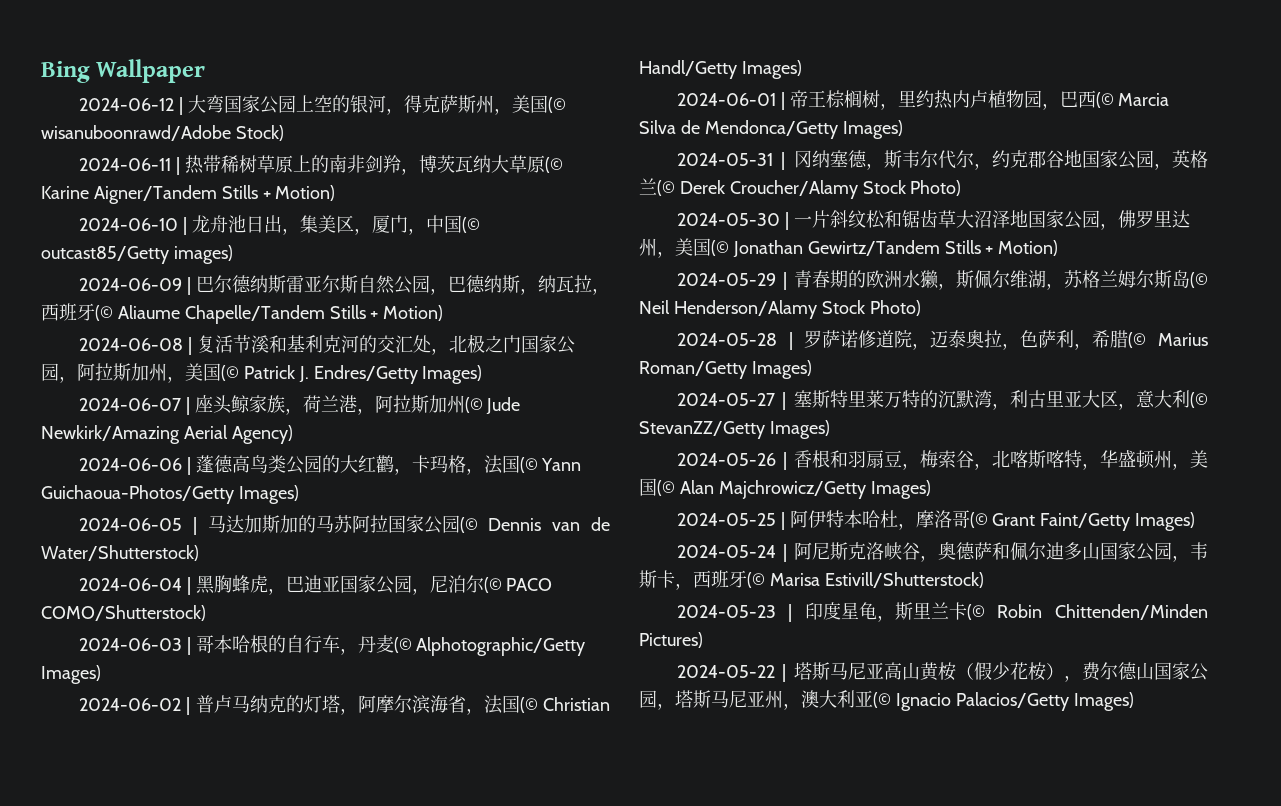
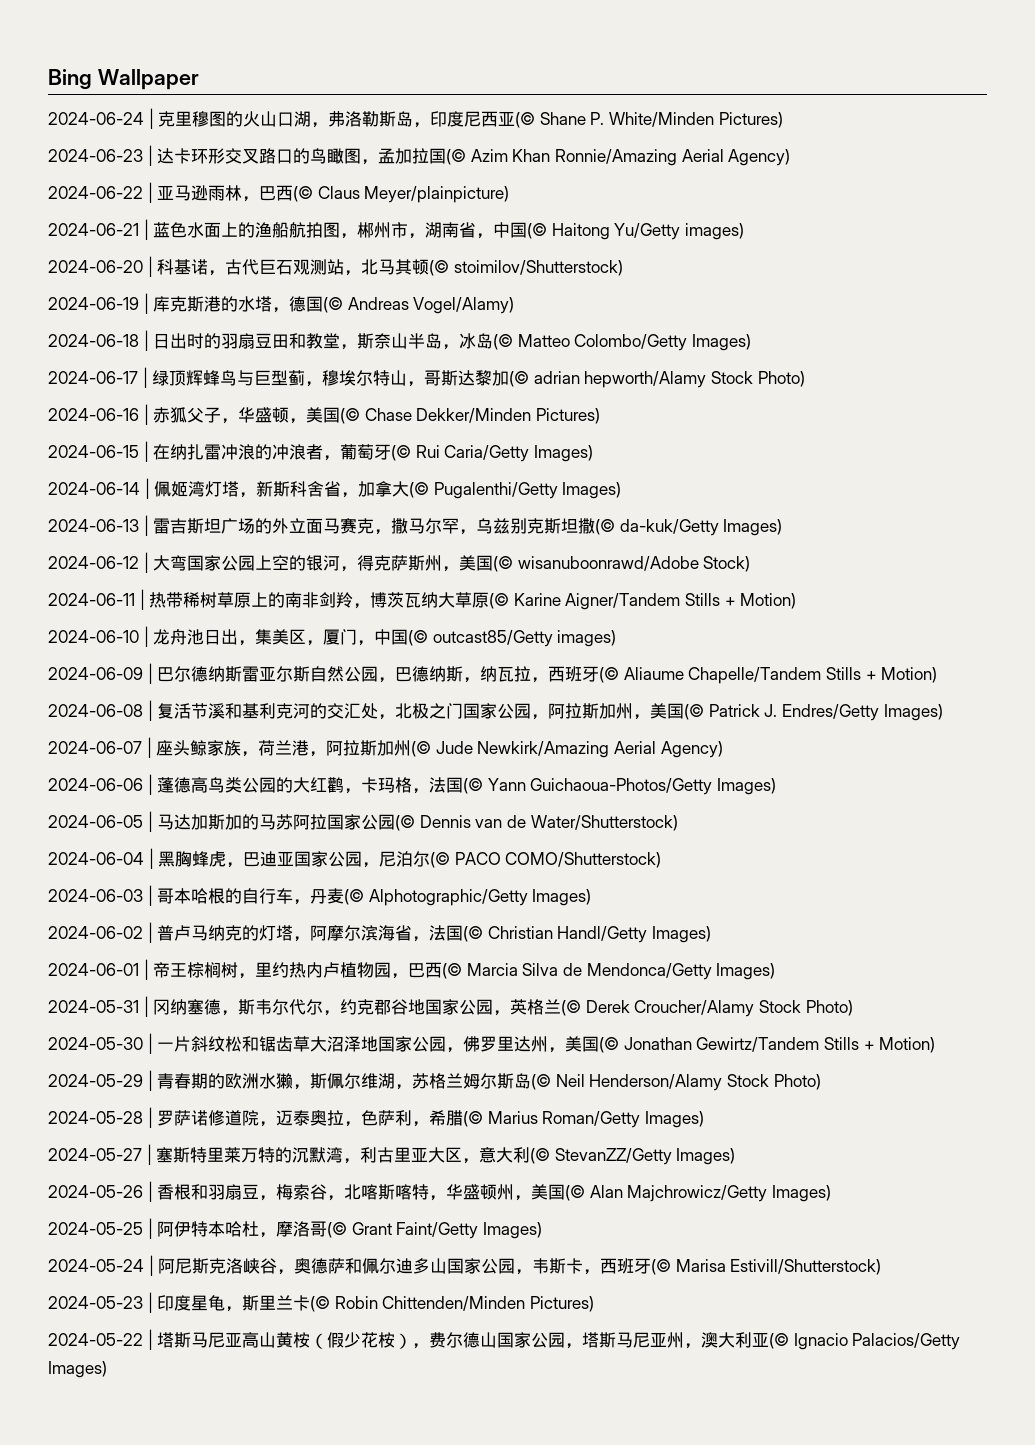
(206, 71) none -> [48,108,783,129] [48,145,791,166] [48,182,510,203] [48,219,744,240] [48,256,623,277] [48,293,515,314] [48,330,751,351] [48,367,805,388] [48,404,600,425] [48,441,593,462] [48,478,622,499] [48,515,783,536] // 2024-06-24 | 克里穆图的火山口湖，弗洛勒斯岛，印度尼西亚(© Shane P. White/Minden Pictures) // 2024-06-23 | 达卡环形交叉路口的鸟瞰图，孟加拉国(© Azim Khan Ronnie/Amazing Aerial Agency) // 2024-06-22 | 亚马逊雨林，巴西(© Claus Meyer/plainpicture) // 2024-06-21 | 蓝色水面上的渔船航拍图，郴州市，湖南省，中国(© Haitong Yu/Getty images) // 2024-06-20 | 科基诺，古代巨石观测站，北马其顿(© stoimilov/Shutterstock) // 2024-06-19 | 库克斯港的水塔，德国(© Andreas Vogel/Alamy) // 2024-06-18 | 日出时的羽扇豆田和教堂，斯奈山半岛，冰岛(© Matteo Colombo/Getty Images) // 2024-06-17 | 绿顶辉蜂鸟与巨型蓟，穆埃尔特山，哥斯达黎加(© adrian hepworth/Alamy Stock Photo) // 2024-06-16 | 赤狐父子，华盛顿，美国(© Chase Dekker/Minden Pictures) // 2024-06-15 | 在纳扎雷冲浪的冲浪者，葡萄牙(© Rui Caria/Getty Images) // 2024-06-14 | 佩姬湾灯塔，新斯科舍省，加拿大(© Pugalenthi/Getty Images) // 2024-06-13 | 雷吉斯坦广场的外立面马赛克，撒马尔罕，乌兹别克斯坦撒(© da-kuk/Getty Images)

